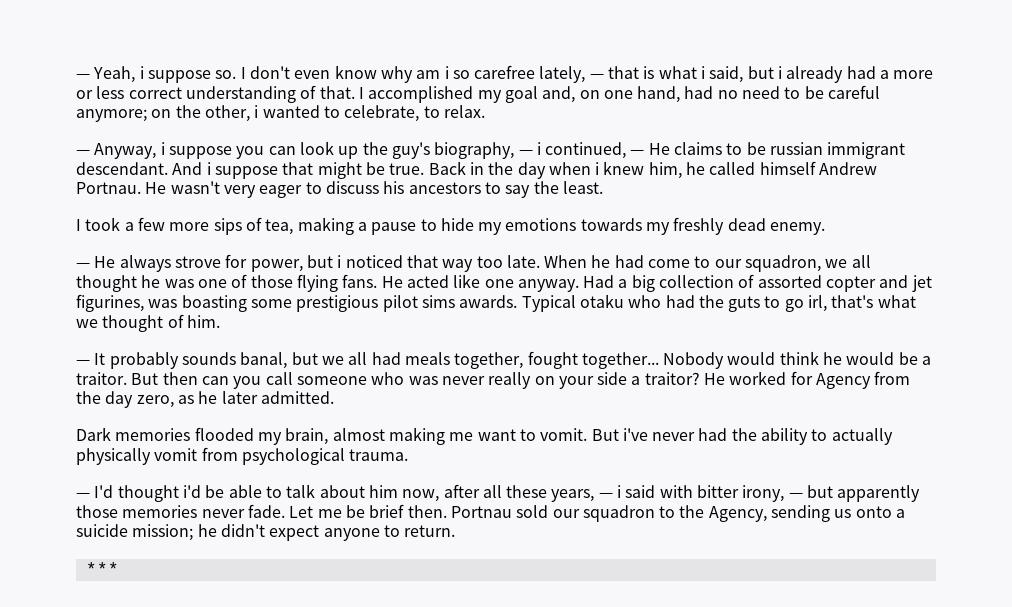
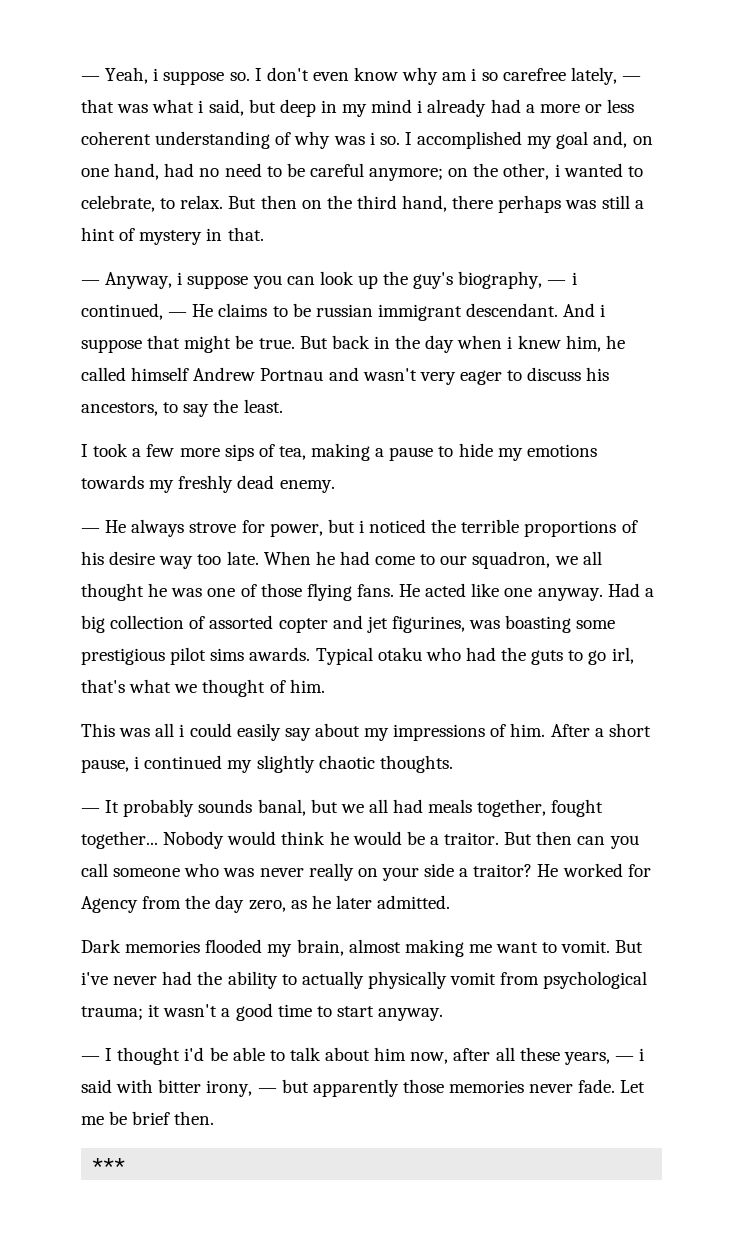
[643,66,655,79] is -> [117,104,149,113] was
(774, 72) none -> [279,99,413,117] deep in my mind
[128,87,182,99] correct -> [81,131,151,145] coherent
[319,86,355,99] that. -> [294,131,400,149] why was i so.
(485, 111) none -> [228,195,644,213] [81,227,264,245] But then on the third hand, there perhaps was still a hint of mystery in that.
[428,161,466,175] Back -> [299,335,370,349] But back
[76,182,167,194] Portnau. He -> [260,367,359,381] Portnau and
[408,182,481,194] ancestors -> [81,402,158,416] ancestors,
[406,255,438,268] that -> [431,519,638,537] [81,551,156,565] the terrible proportions of his desire
(220, 321) none -> [81,723,651,741] [81,755,453,773] // This was all i could easily say about my impressions of him. After a short pause, i continued my slightly chaotic thoughts.
[349,449,409,461] [76,485,114,498] trauma. // — I'd -> [81,1003,444,1021] [81,1048,113,1061] trauma; it wasn't a good time to start anyway. // — I
[450,505,906,522] [76,524,456,541] Portnau sold our squadron to the Agency, sending us onto a suicide mission; he didn't expect anyone to return. -> (215, 1118) none

